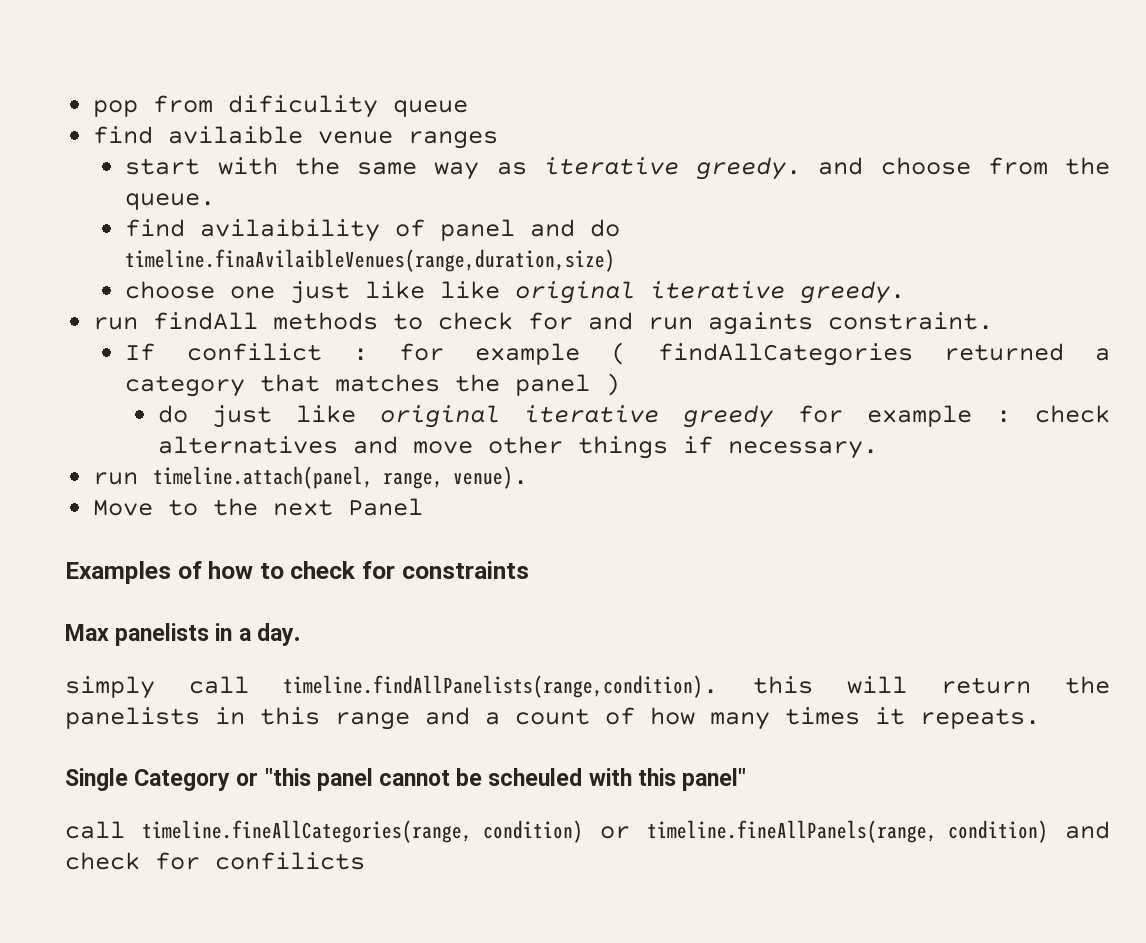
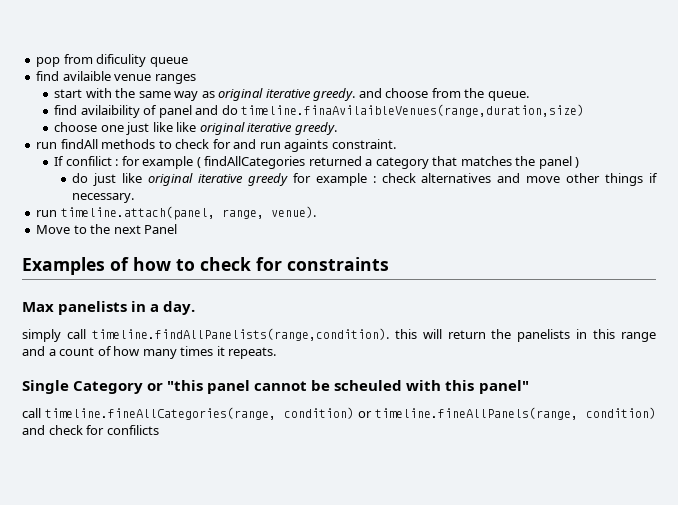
(527, 168) none -> [218,88,264,101] original

